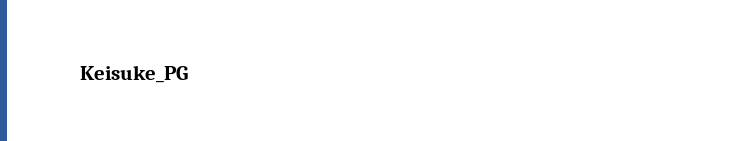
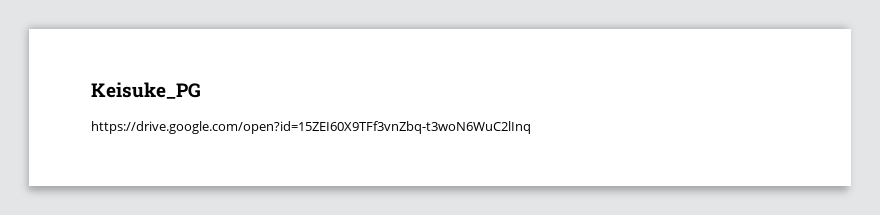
(188, 74) none -> [91,121,531,134] // https://drive.google.com/open?id=15ZEI60X9TFf3vnZbq-t3woN6WuC2lInq

